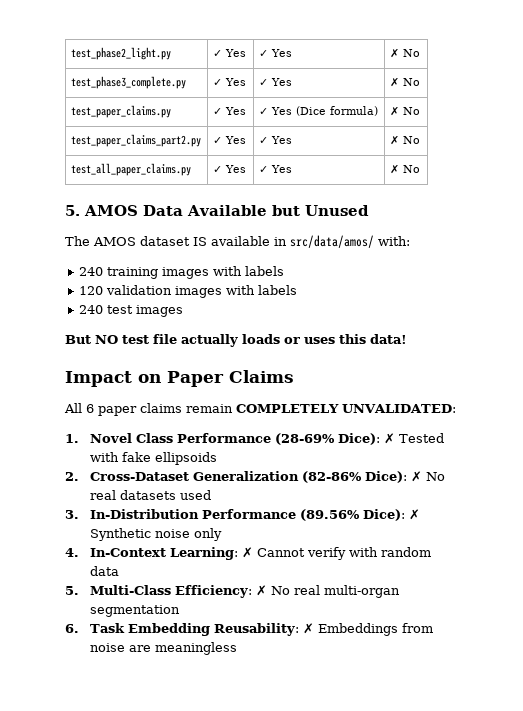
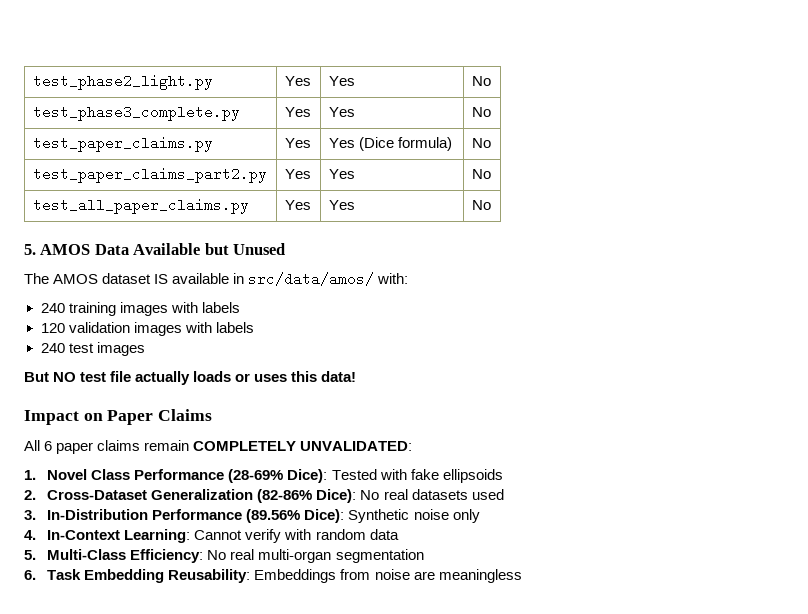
[212,49,246,57] [258,49,292,57] [389,48,399,58] ✓ Yes | ✓ Yes | ✗ -> [284,76,311,86] [328,76,355,86] Yes | Yes |
[212,78,246,86] [258,78,292,86] [389,77,399,87] ✓ Yes | ✓ Yes | ✗ -> [284,107,311,117] [328,107,355,117] Yes | Yes |
[212,107,246,115] [258,108,268,115] ✓ Yes | ✓ -> [284,138,311,148] Yes |
[389,106,399,116] ✗ -> (452, 144) none
[212,136,246,144] [258,136,292,144] [389,135,399,145] ✓ Yes | ✓ Yes | ✗ -> [284,169,311,179] [328,169,355,179] Yes | Yes |
[212,165,246,173] [258,165,292,173] [389,164,399,174] ✓ Yes | ✓ Yes | ✗ -> [284,200,311,210] [328,200,355,210] Yes | Yes |
[383,433,395,444] ✗ -> (328, 476) none
[410,471,422,482] ✗ -> (357, 496) none
[408,509,420,520] ✗ -> (345, 516) none
[241,547,253,558] ✗ -> (191, 536) none
[255,585,267,596] ✗ -> (204, 556) none
[302,623,314,634] ✗ -> (251, 576) none

